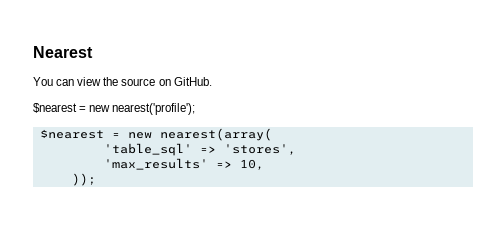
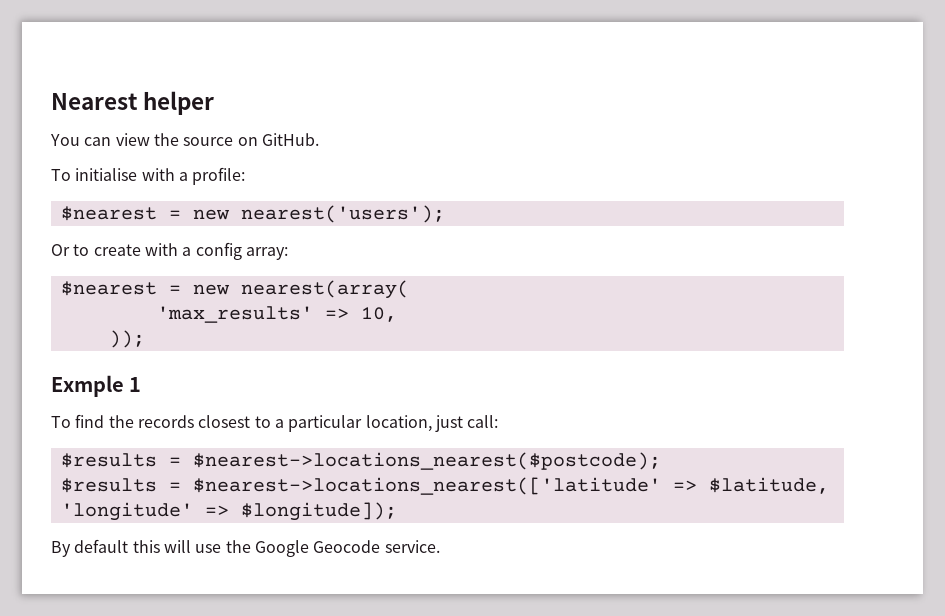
(93, 52) none -> [143,91,215,115] helper
[33,103,196,115] $nearest = new nearest('profile'); -> [51,167,246,185] [60,205,445,223] [51,242,288,260] To initialise with a profile: // $nearest = new nearest('users'); // Or to create with a config array:
[103,143,296,156] // 'table_sql' => 'stores', -> (409, 289) none
(96, 179) none -> [51,375,142,397] [51,414,499,432] [60,452,661,470] [60,477,829,495] [60,502,397,521] [51,539,440,557] // Exmple 1 // To find the records closest to a particular location, just call: // $results = $nearest->locations_nearest($postcode); // $results = $nearest->locations_nearest(['latitude' => $latitude, 'longitude' => $longitude]); // By default this will use the Google Geocode service.

